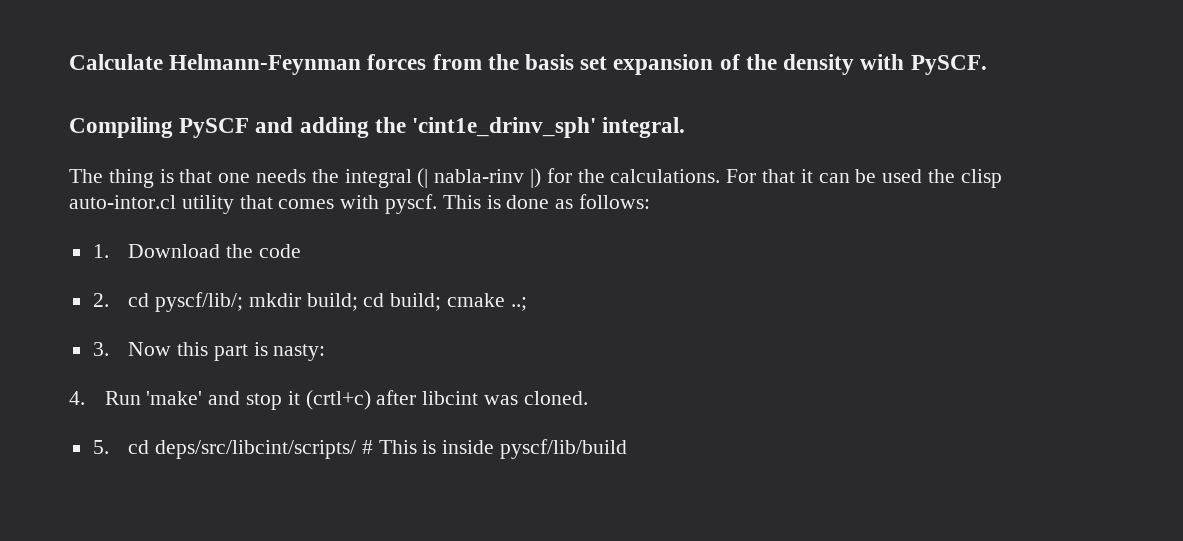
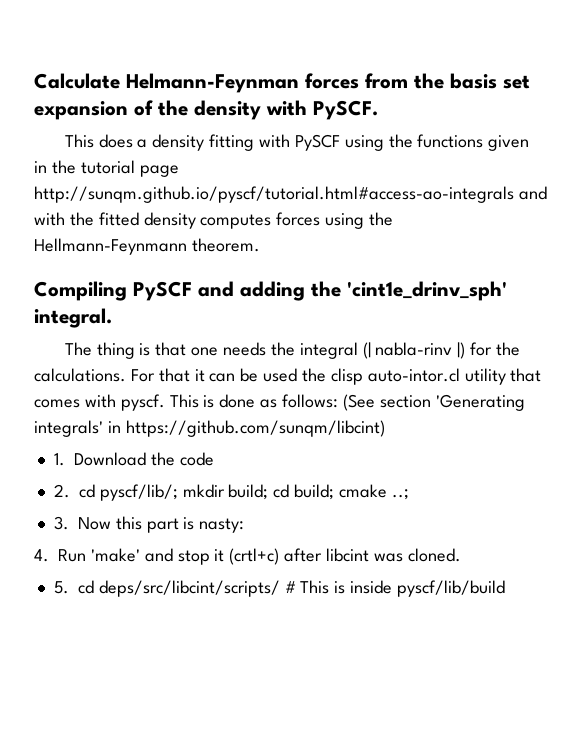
(987, 65) none -> [64,134,530,151] [34,160,179,177] [34,186,547,203] [34,212,394,229] [34,238,260,255] // This does a density fitting with PySCF using the functions given in the tutorial page http://sunqm.github.io/pyscf/tutorial.html#access-ao-integrals and with the fitted density computes forces using the Hellmann-Feynmann theorem.
(651, 201) none -> [342,394,525,411] [34,420,385,437] (See section 'Generating integrals' in https://github.com/sunqm/libcint)

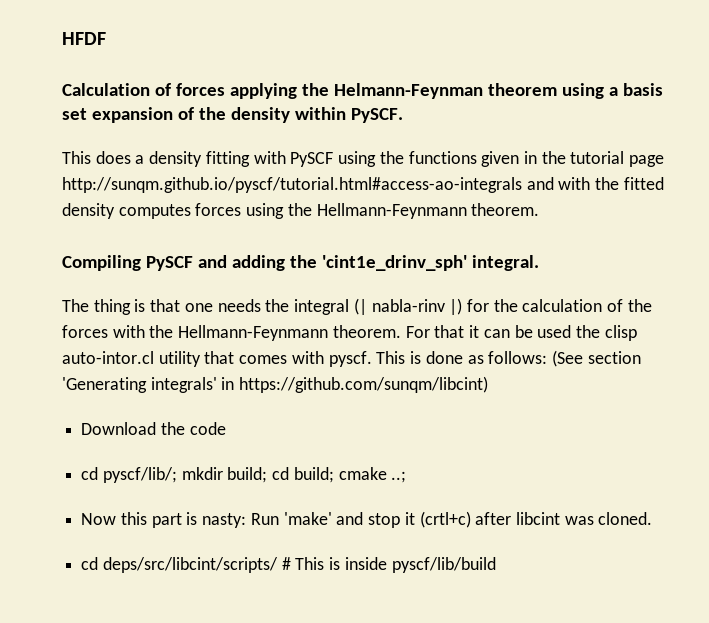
[34,73,444,93] Calculate Helmann-Feynman forces from the -> [62,32,106,45] [62,83,618,99] HFDF // Calculation of forces applying the Helmann-Feynman theorem using a
[266,100,307,116] with -> [294,107,346,120] within
[34,368,126,382] calculations. -> [522,299,652,312] [62,325,401,341] calculation of the forces with the Hellmann-Feynmann theorem.
[53,453,65,466] 1. -> (489, 384) none
[53,484,70,498] 2. -> (226, 428) none
[53,516,69,530] 3. -> (407, 477) none
[34,549,49,562] // 4. -> (247, 520) none
[53,581,69,594] 5. -> (653, 518) none

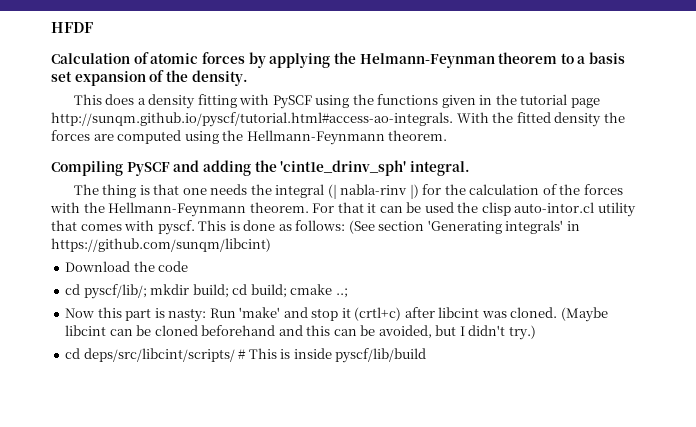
[175,83,225,96] forces -> [150,52,266,68] atomic forces by
[561,83,604,99] using -> [560,53,574,64] to
[230,107,403,123] density within PySCF. -> [191,70,248,86] density.
[62,177,664,193] [62,203,242,219] http://sunqm.github.io/pyscf/tutorial.html#access-ao-integrals and with the fitted density computes forces -> [51,112,625,127] [51,130,182,144] http://sunqm.github.io/pyscf/tutorial.html#access-ao-integrals. With the fitted density the forces are computed
(653, 518) none -> [560,307,608,322] [65,325,536,340] (Maybe libcint can be cloned beforehand and this can be avoided, but I didn't try.)

